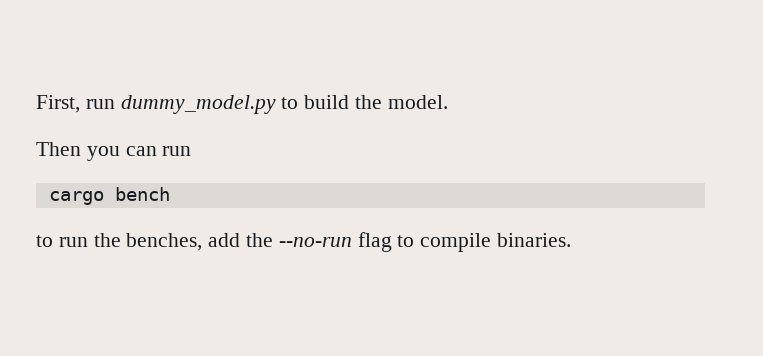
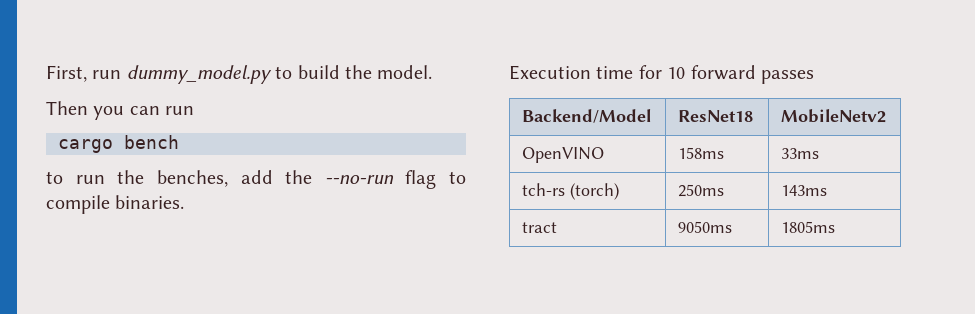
(572, 240) none -> [509,65,814,84] [522,109,652,123] [678,110,754,122] [781,109,887,123] [522,147,605,163] [678,147,725,159] [781,148,820,159] [522,183,620,200] [678,184,725,197] [781,185,828,196] [522,222,558,233] [678,221,733,233] [781,221,836,233] // Execution time for 10 forward passes // Backend/Model | ResNet18 | MobileNetv2 // OpenVINO | 158ms | 33ms // tch-rs (torch) | 250ms | 143ms // tract | 9050ms | 1805ms

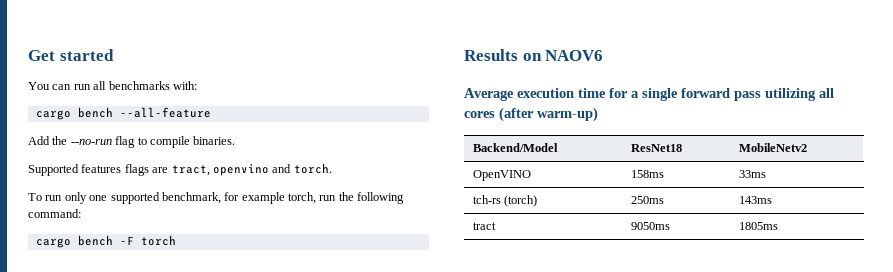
[46,65,433,84] [46,101,125,120] First, run dummy_model.py to build the model. // Then you -> [28,49,114,61] [28,82,50,90] Get started // You
[58,135,179,153] [46,170,273,187] // cargo bench // to run the benches, add -> [93,81,197,90] [35,107,211,120] [28,136,50,145] all benchmarks with: // cargo bench --all-feature // Add
[509,65,814,84] Execution time for 10 forward passes -> [28,163,332,176] [28,192,405,204] [28,209,81,218] [35,235,176,248] [464,49,604,61] [464,88,834,101] [464,107,598,122] Supported features flags are tract, openvino and torch. // To run only one supported benchmark, for example torch, run the following command: // cargo bench -F torch // Results on NAOV6 // Average execution time for a single forward pass utilizing all cores (after warm-up)

